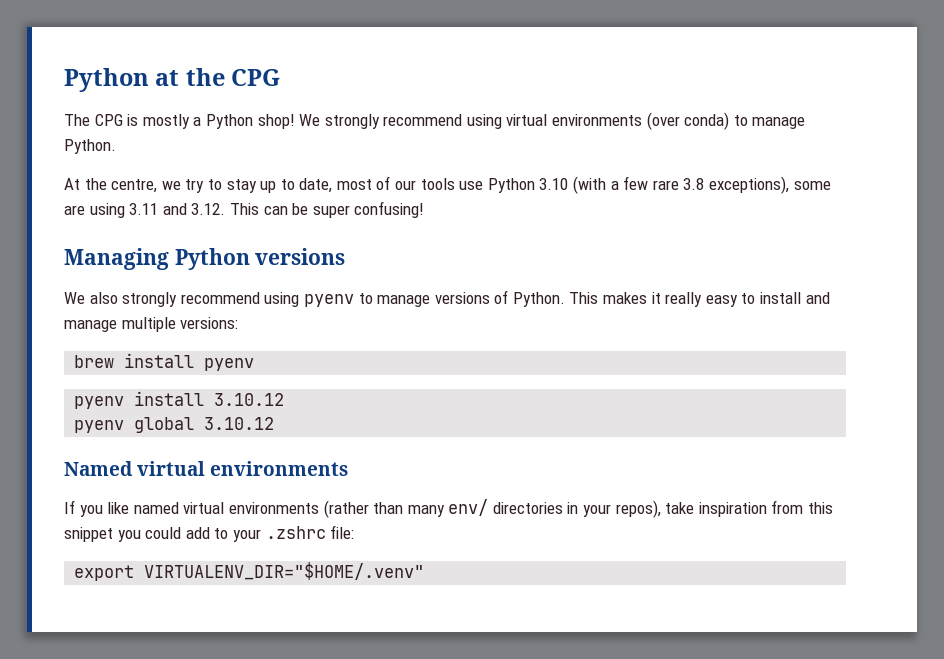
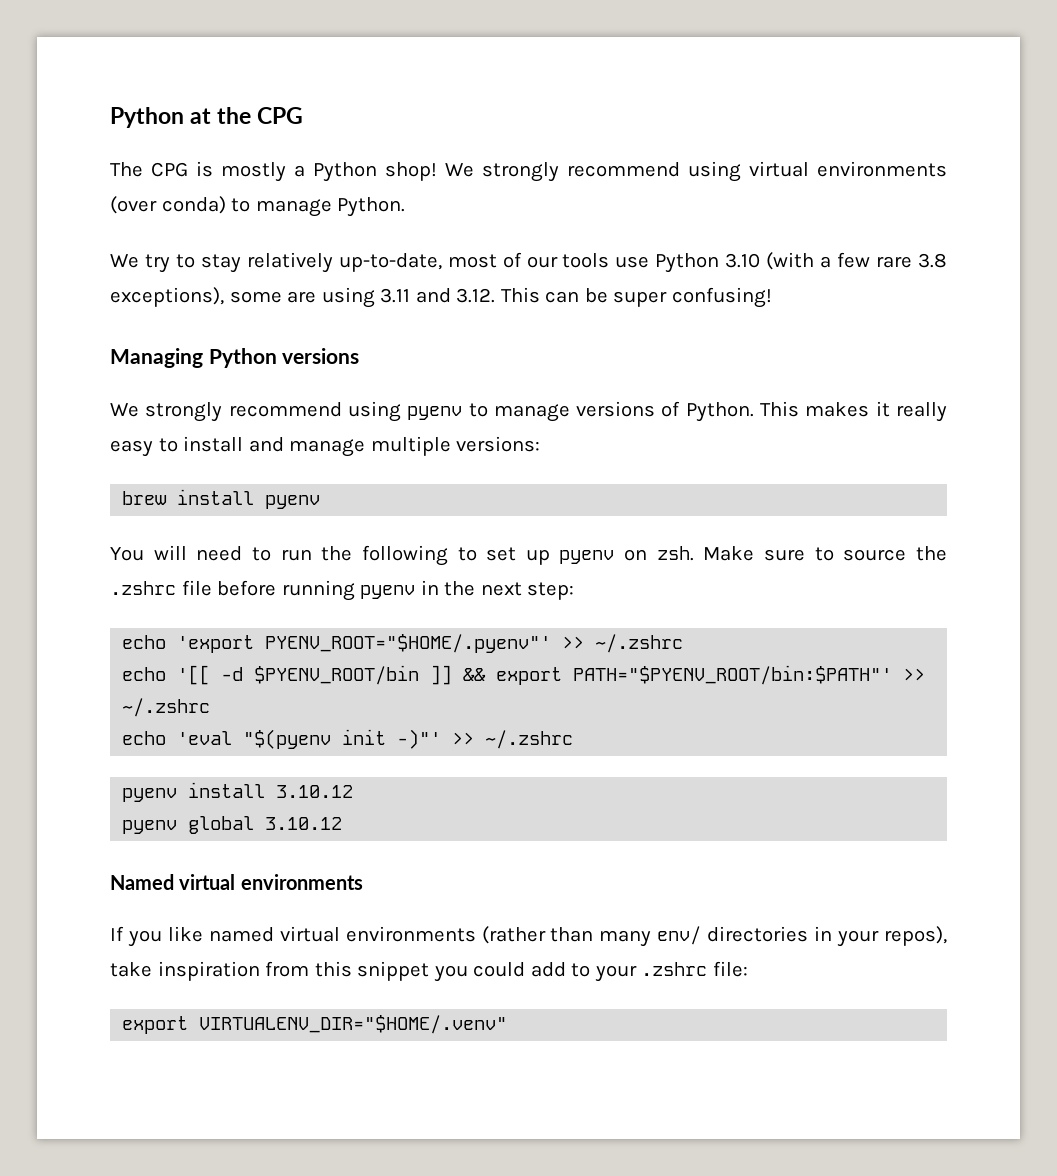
[64,178,333,193] At the centre, we try to stay up to date, -> [110,252,442,273] We try to stay relatively up-to-date,
[89,292,118,304] also -> (139, 410) none
(255, 364) none -> [110,545,947,566] [110,580,575,601] [122,634,684,653] [122,665,926,685] [122,698,211,717] [122,729,574,749] // You will need to run the following to set up pyenv on zsh. Make sure to source the .zshrc file before running pyenv in the next step: // echo 'export PYENV_ROOT="$HOME/.pyenv"' >> ~/.zshrc // echo '[[ -d $PYENV_ROOT/bin ]] && export PATH="$PYENV_ROOT/bin:$PATH"' >> ~/.zshrc // echo 'eval "$(pyenv init -)"' >> ~/.zshrc

